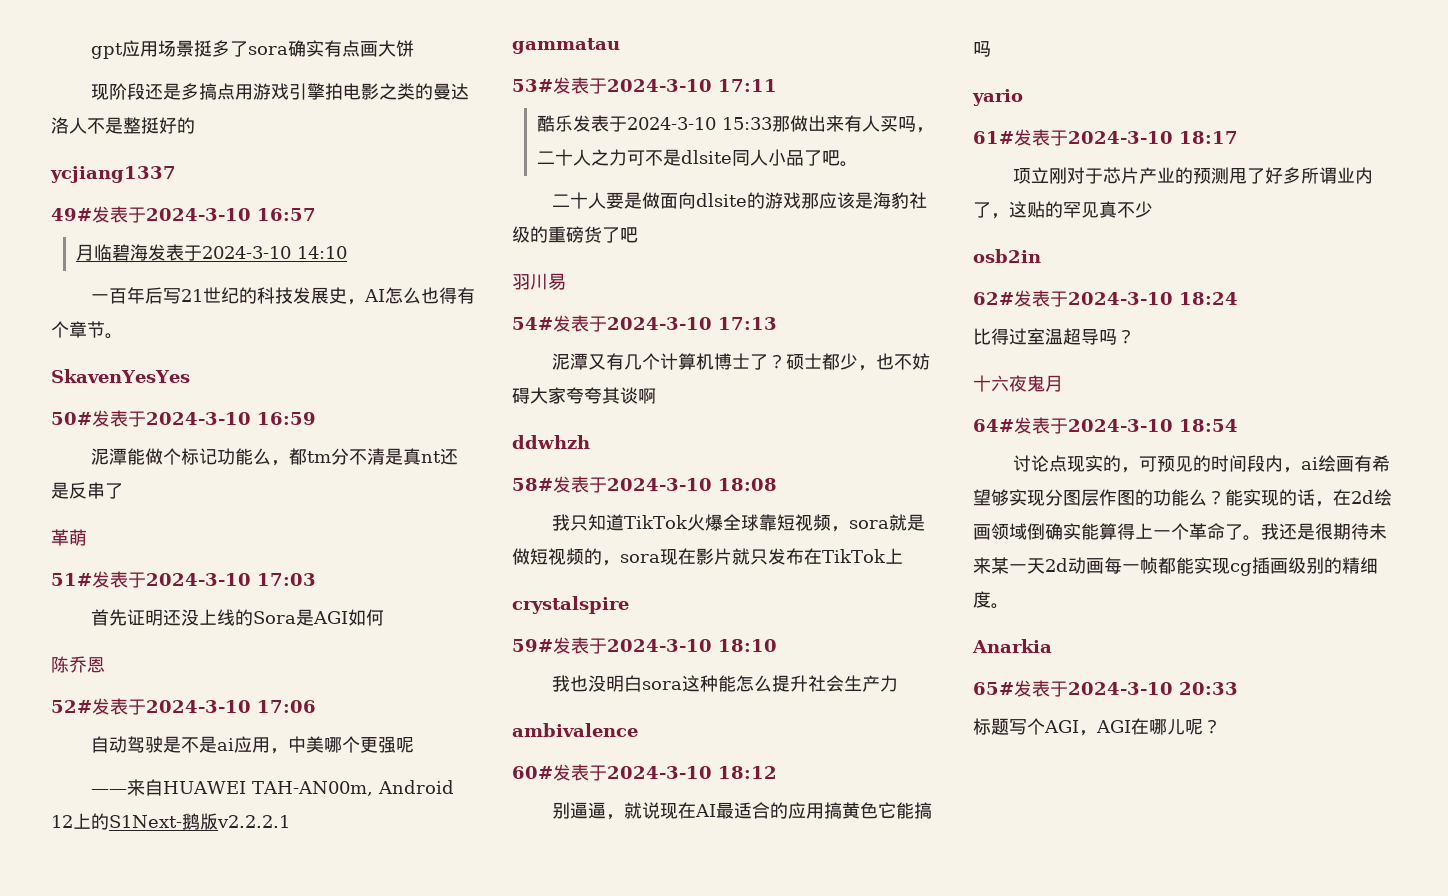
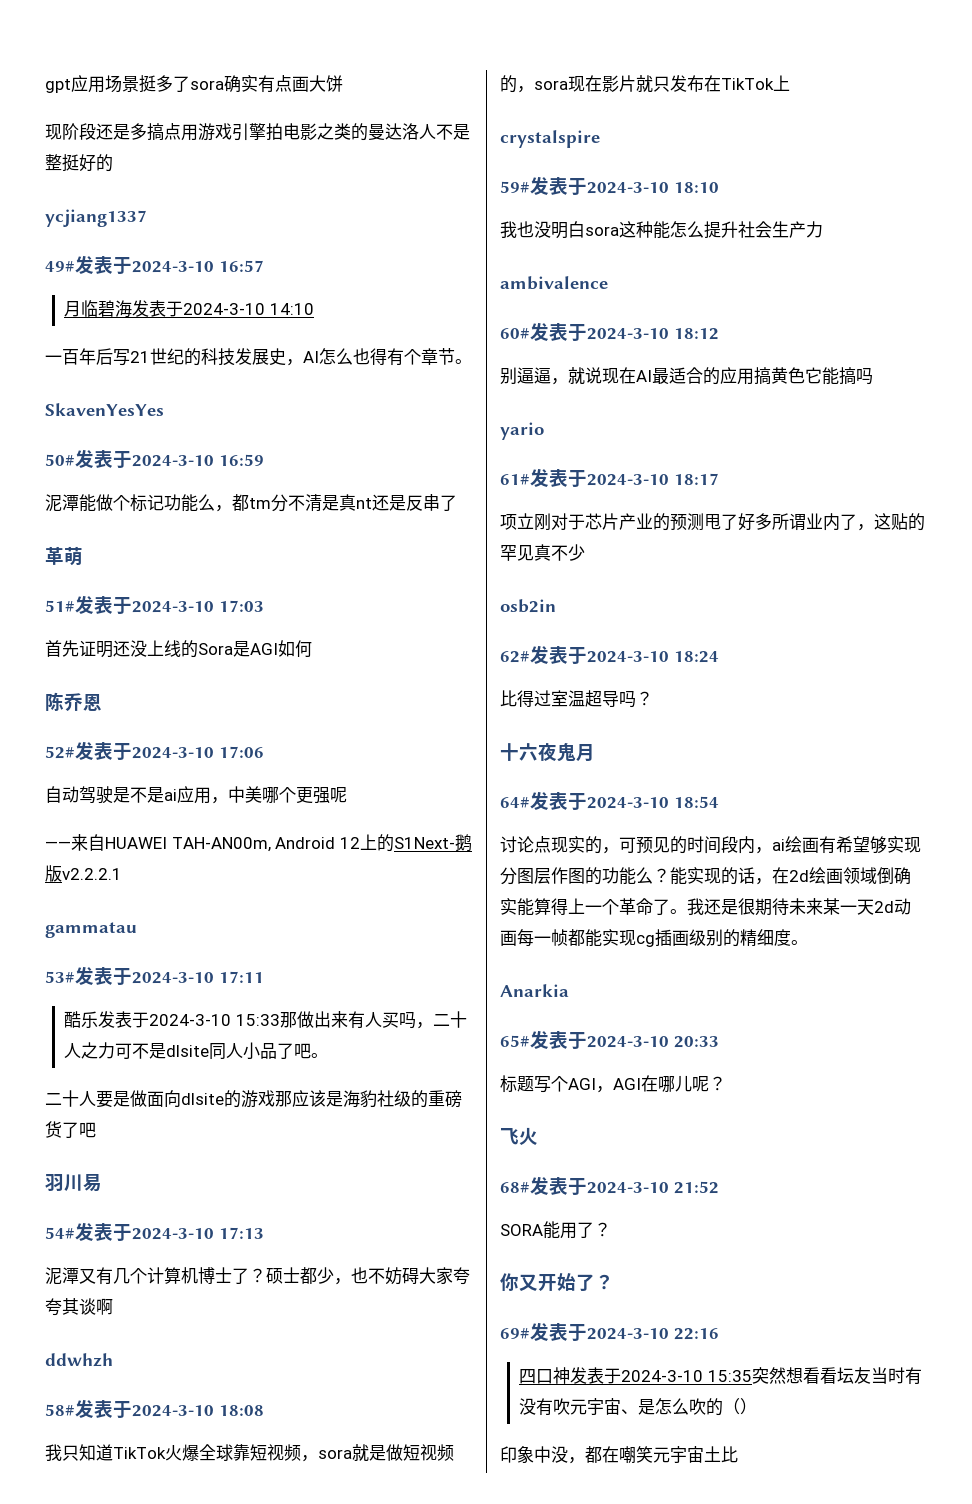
(1221, 726) none -> [500,1127,538,1145] [500,1176,719,1195] [500,1221,611,1239] [500,1273,614,1292] [500,1322,719,1341] [518,1367,922,1385] [518,1398,757,1416] [500,1446,738,1464] // 飞火 // 68#发表于2024-3-10 21:52 // SORA能用了？ // 你又开始了？ // 69#发表于2024-3-10 22:16 // 四口神发表于2024-3-10 15:35突然想看看坛友当时有没有吹元宇宙、是怎么吹的（） // 印象中没，都在嘲笑元宇宙土比

